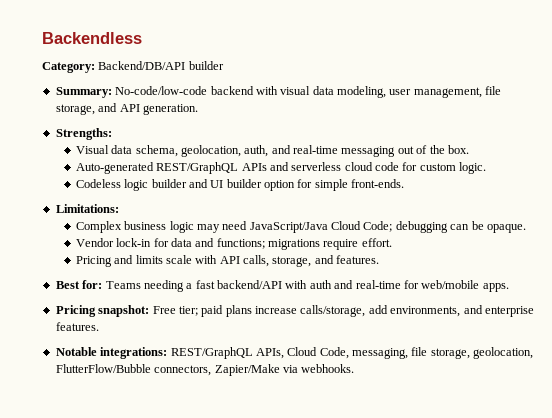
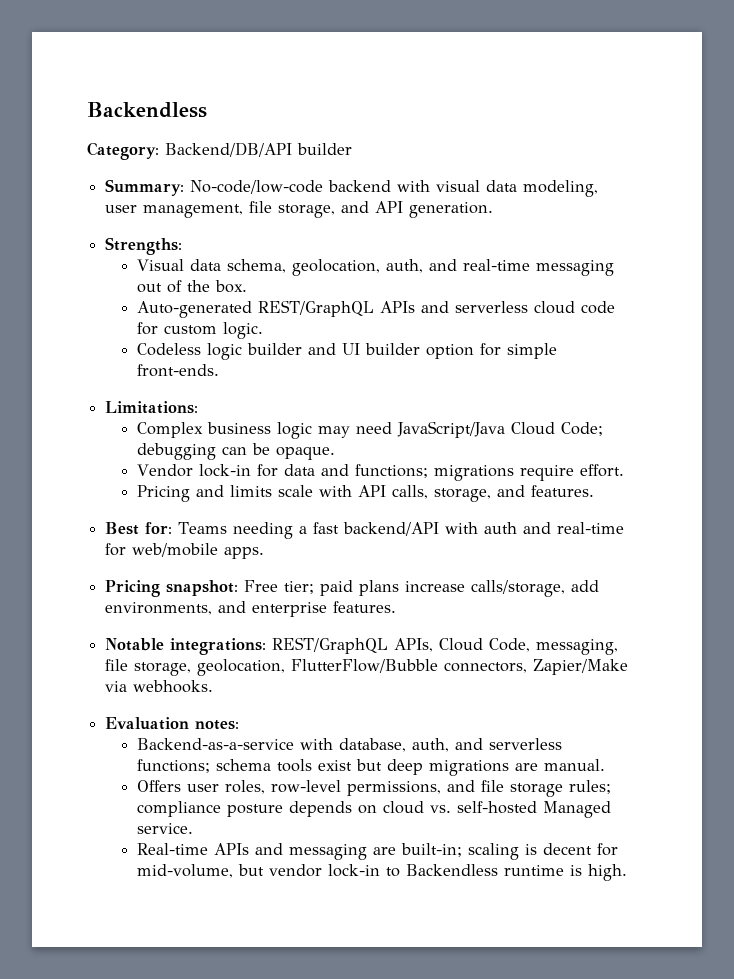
(355, 368) none -> [105,717,240,730] [137,738,563,752] [137,759,606,776] [137,780,612,797] [137,801,612,818] [137,823,194,834] [137,843,619,860] [137,864,628,881] // Evaluation notes: // Backend-as-a-service with database, auth, and serverless functions; schema tools exist but deep migrations are manual. // Offers user roles, row-level permissions, and file storage rules; compliance posture depends on cloud vs. self-hosted Managed service. // Real-time APIs and messaging are built-in; scaling is decent for mid-volume, but vendor lock-in to Backendless runtime is high.

